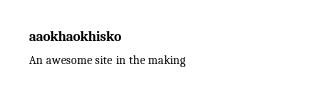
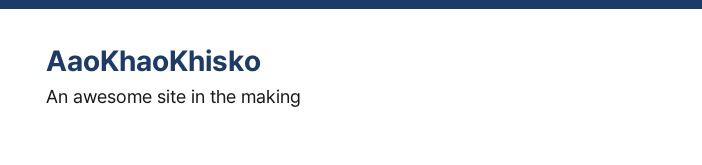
[29,30,122,41] aaokhaokhisko -> [46,49,261,72] AaoKhaoKhisko

